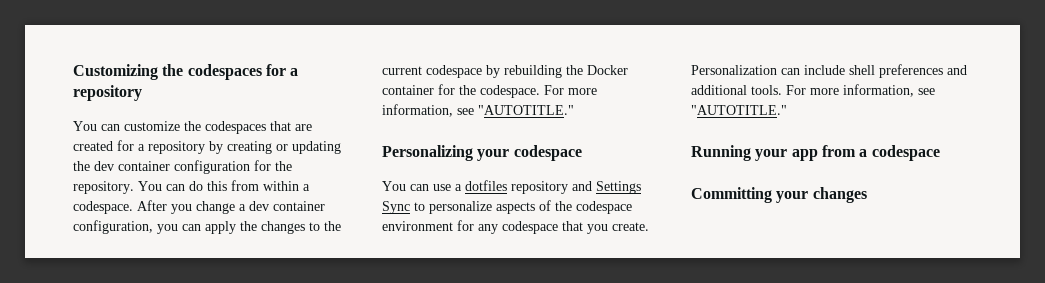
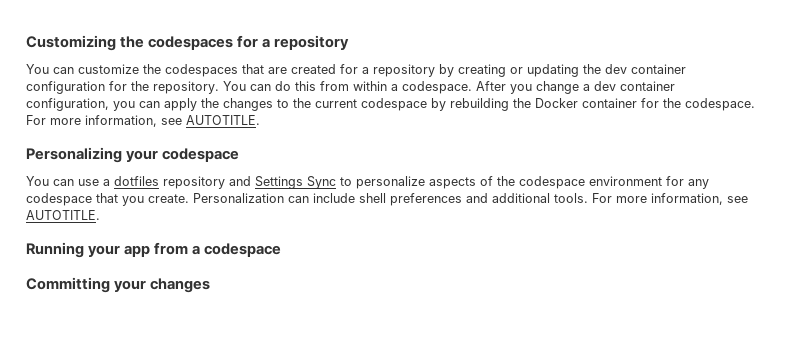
[478,105,574,115] "AUTOTITLE." -> [186,115,260,125] AUTOTITLE.
[691,105,787,115] "AUTOTITLE." -> [26,210,100,220] AUTOTITLE.

